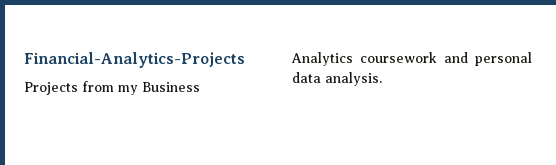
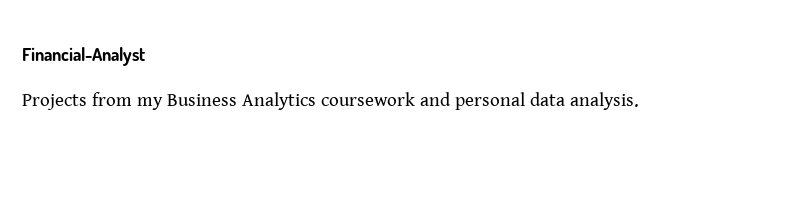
[24,52,245,68] Financial-Analytics-Projects -> [22,47,145,66] Financial-Analyst

